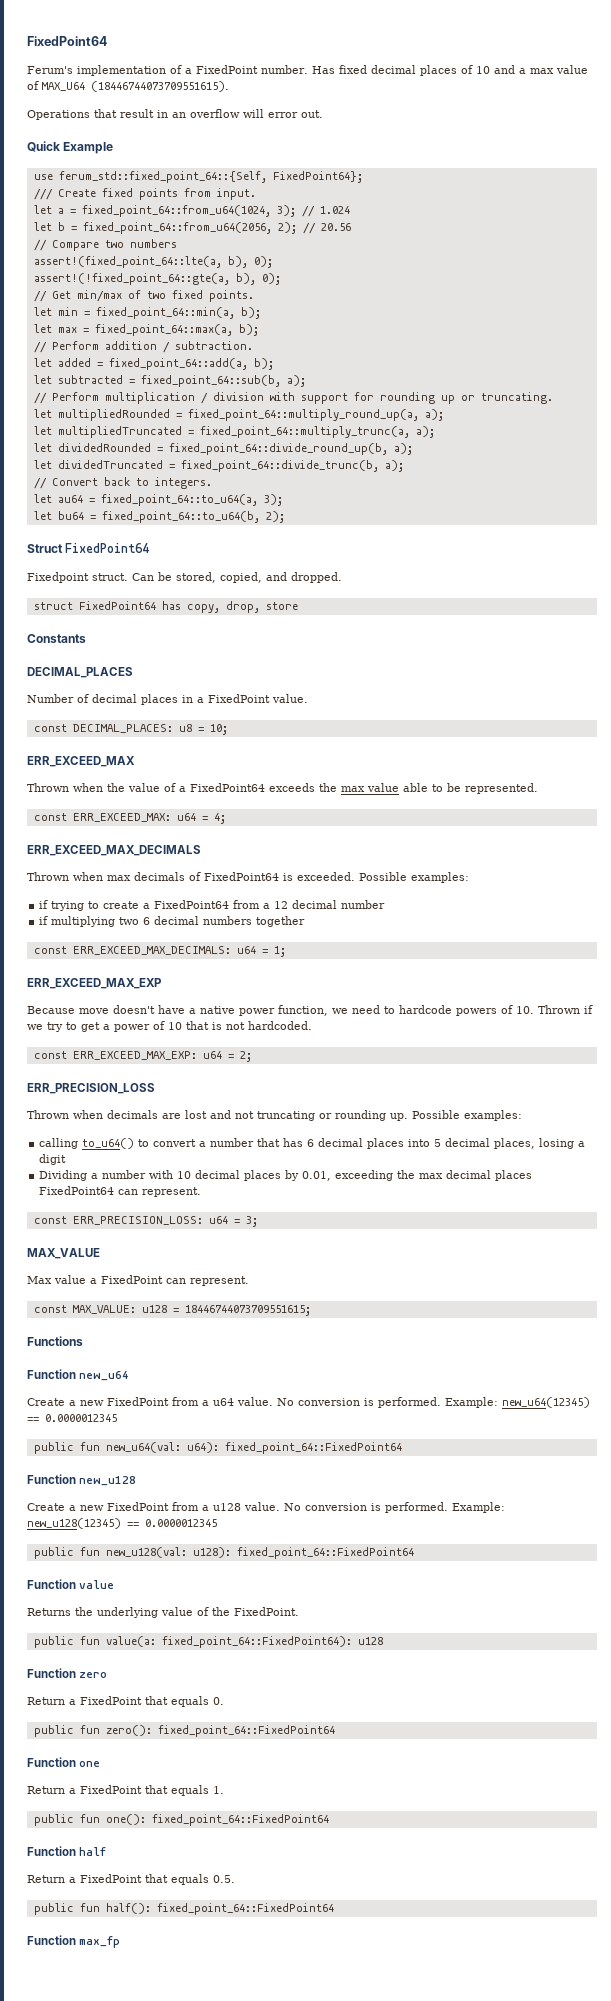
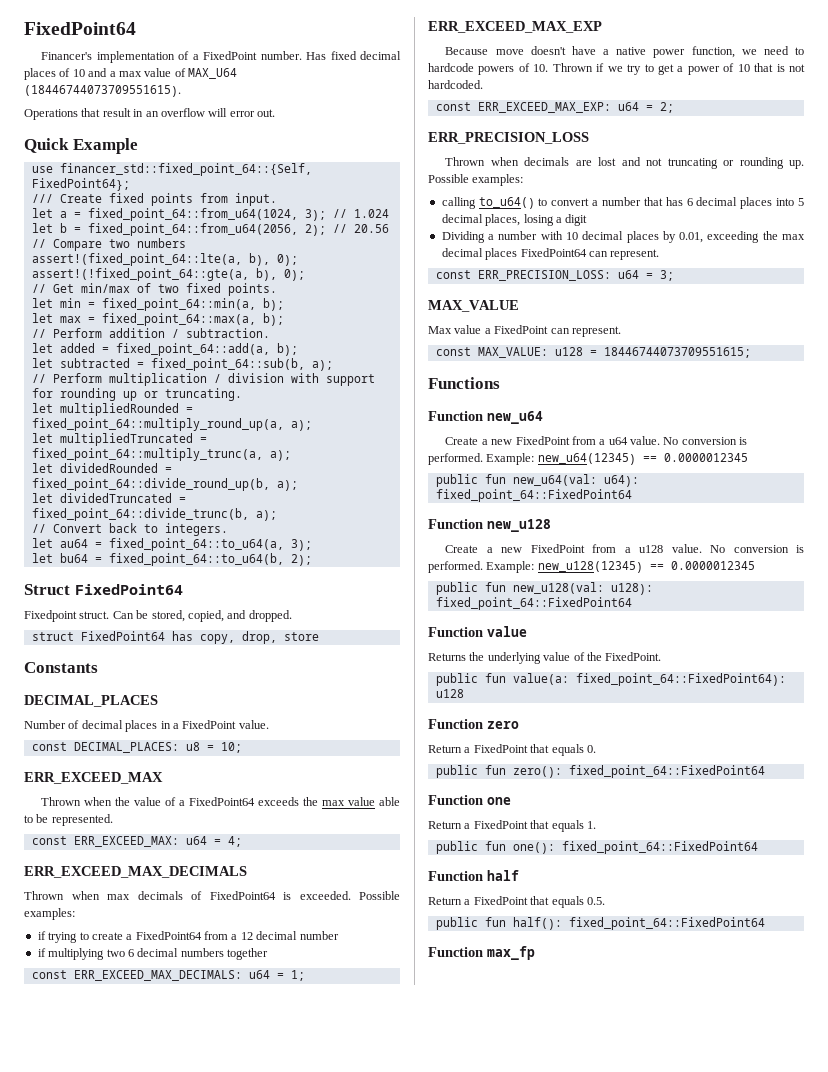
[27,36,107,46] [27,66,73,74] FixedPoint64 // Ferum's -> [24,22,136,35] [41,52,93,60] FixedPoint64 // Financer's
[58,171,267,183] ferum_std::fixed_point_64::{Self, -> [59,163,312,176] financer_std::fixed_point_64::{Self,

